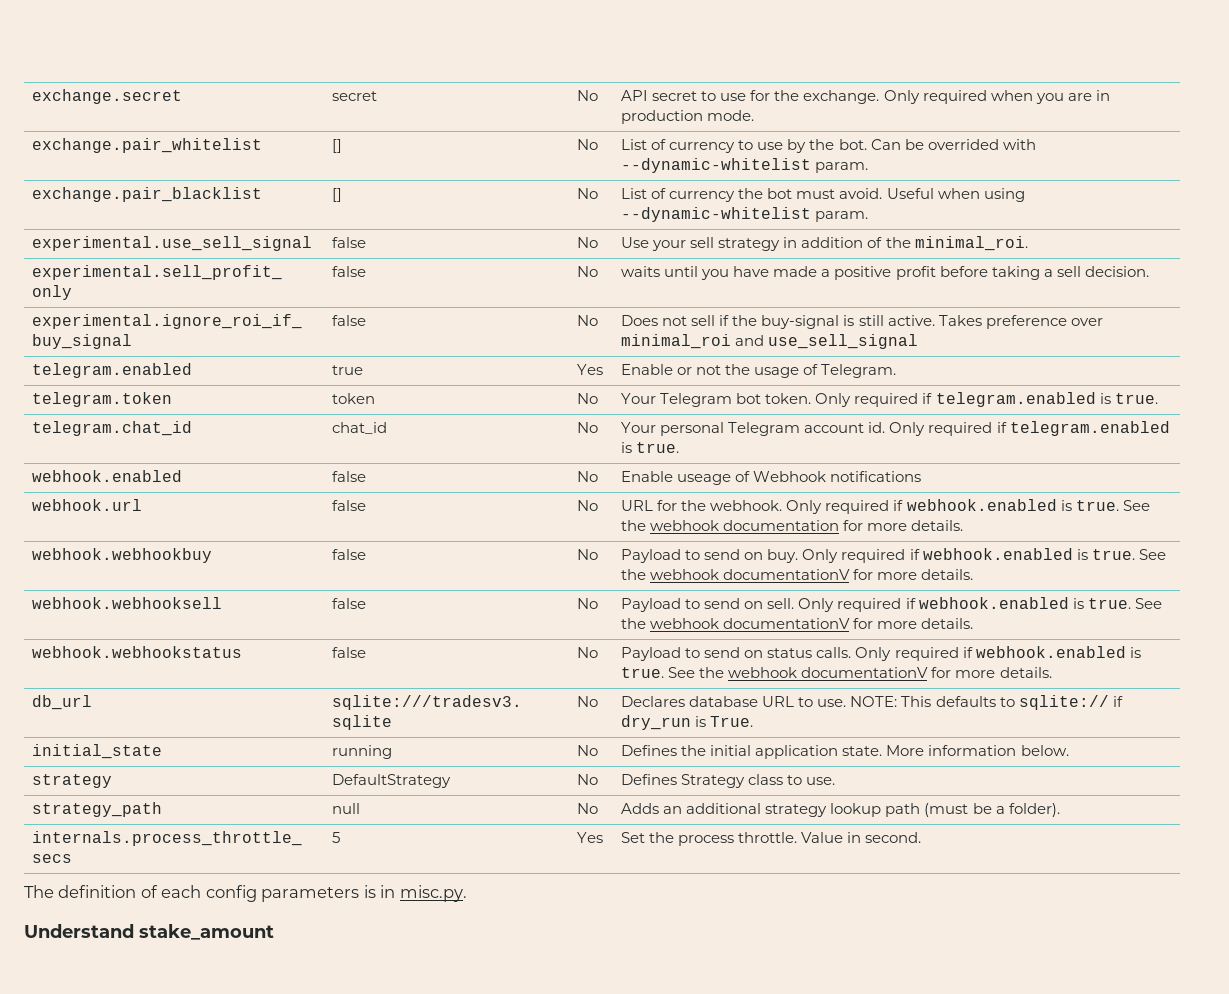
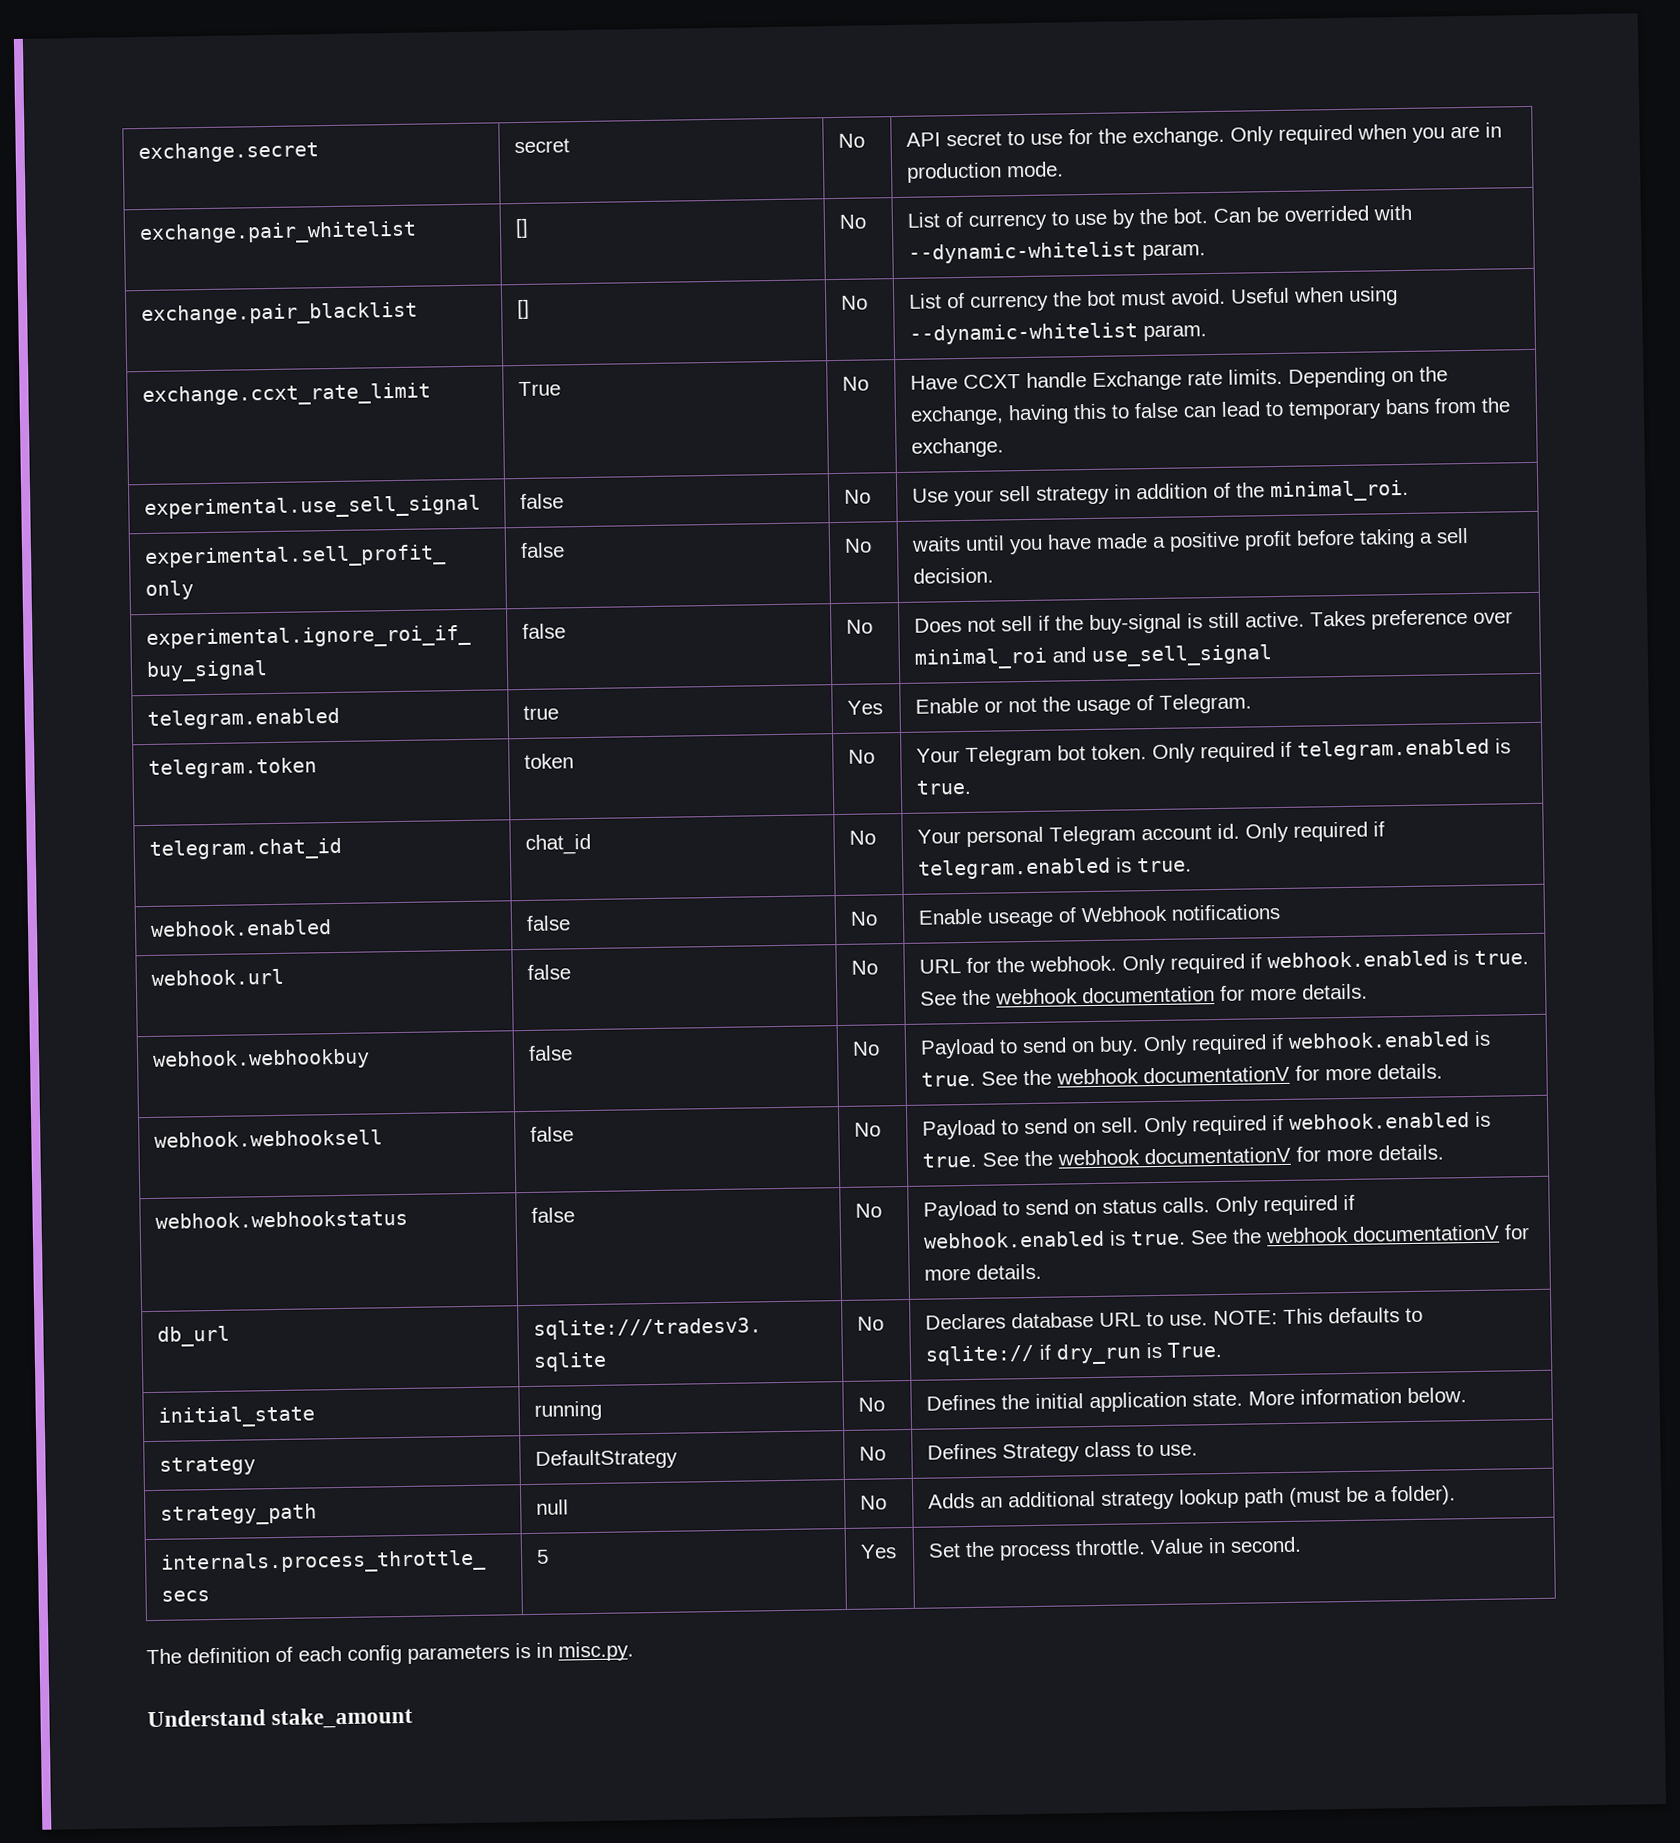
(869, 216) none -> [141,382,431,408] [517,381,561,397] [841,376,869,391] [909,366,1448,391] [909,397,1510,426] [910,437,1004,458] // exchange.ccxt_rate_limit | True | No | Have CCXT handle Exchange rate limits. Depending on the exchange, having this to false can lead to temporary bans from the exchange.

